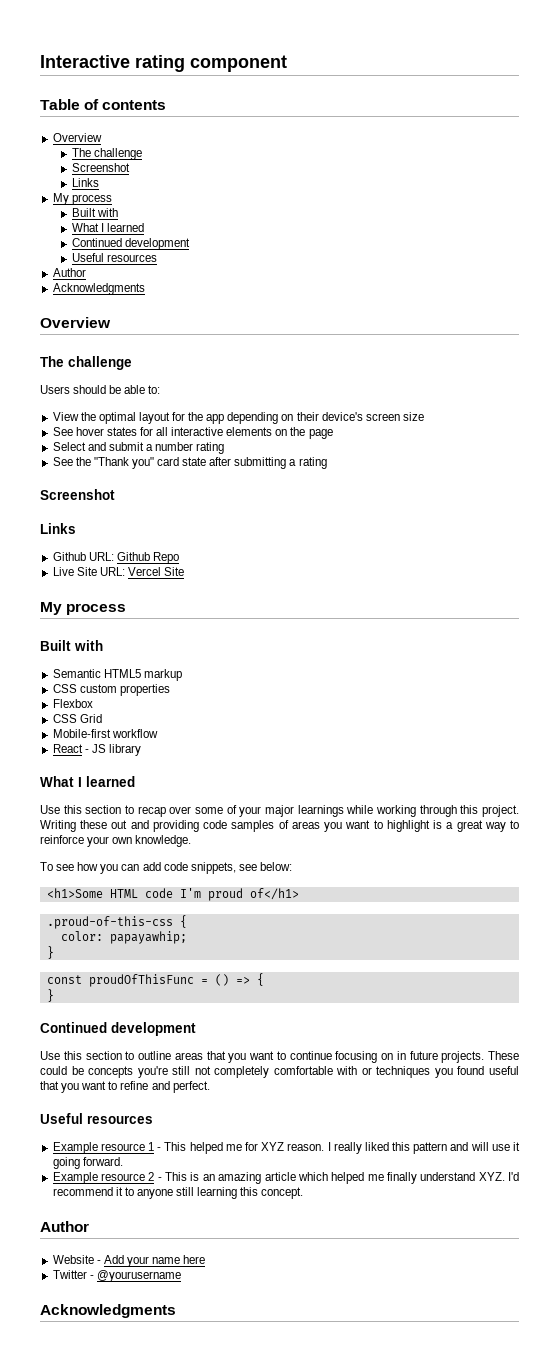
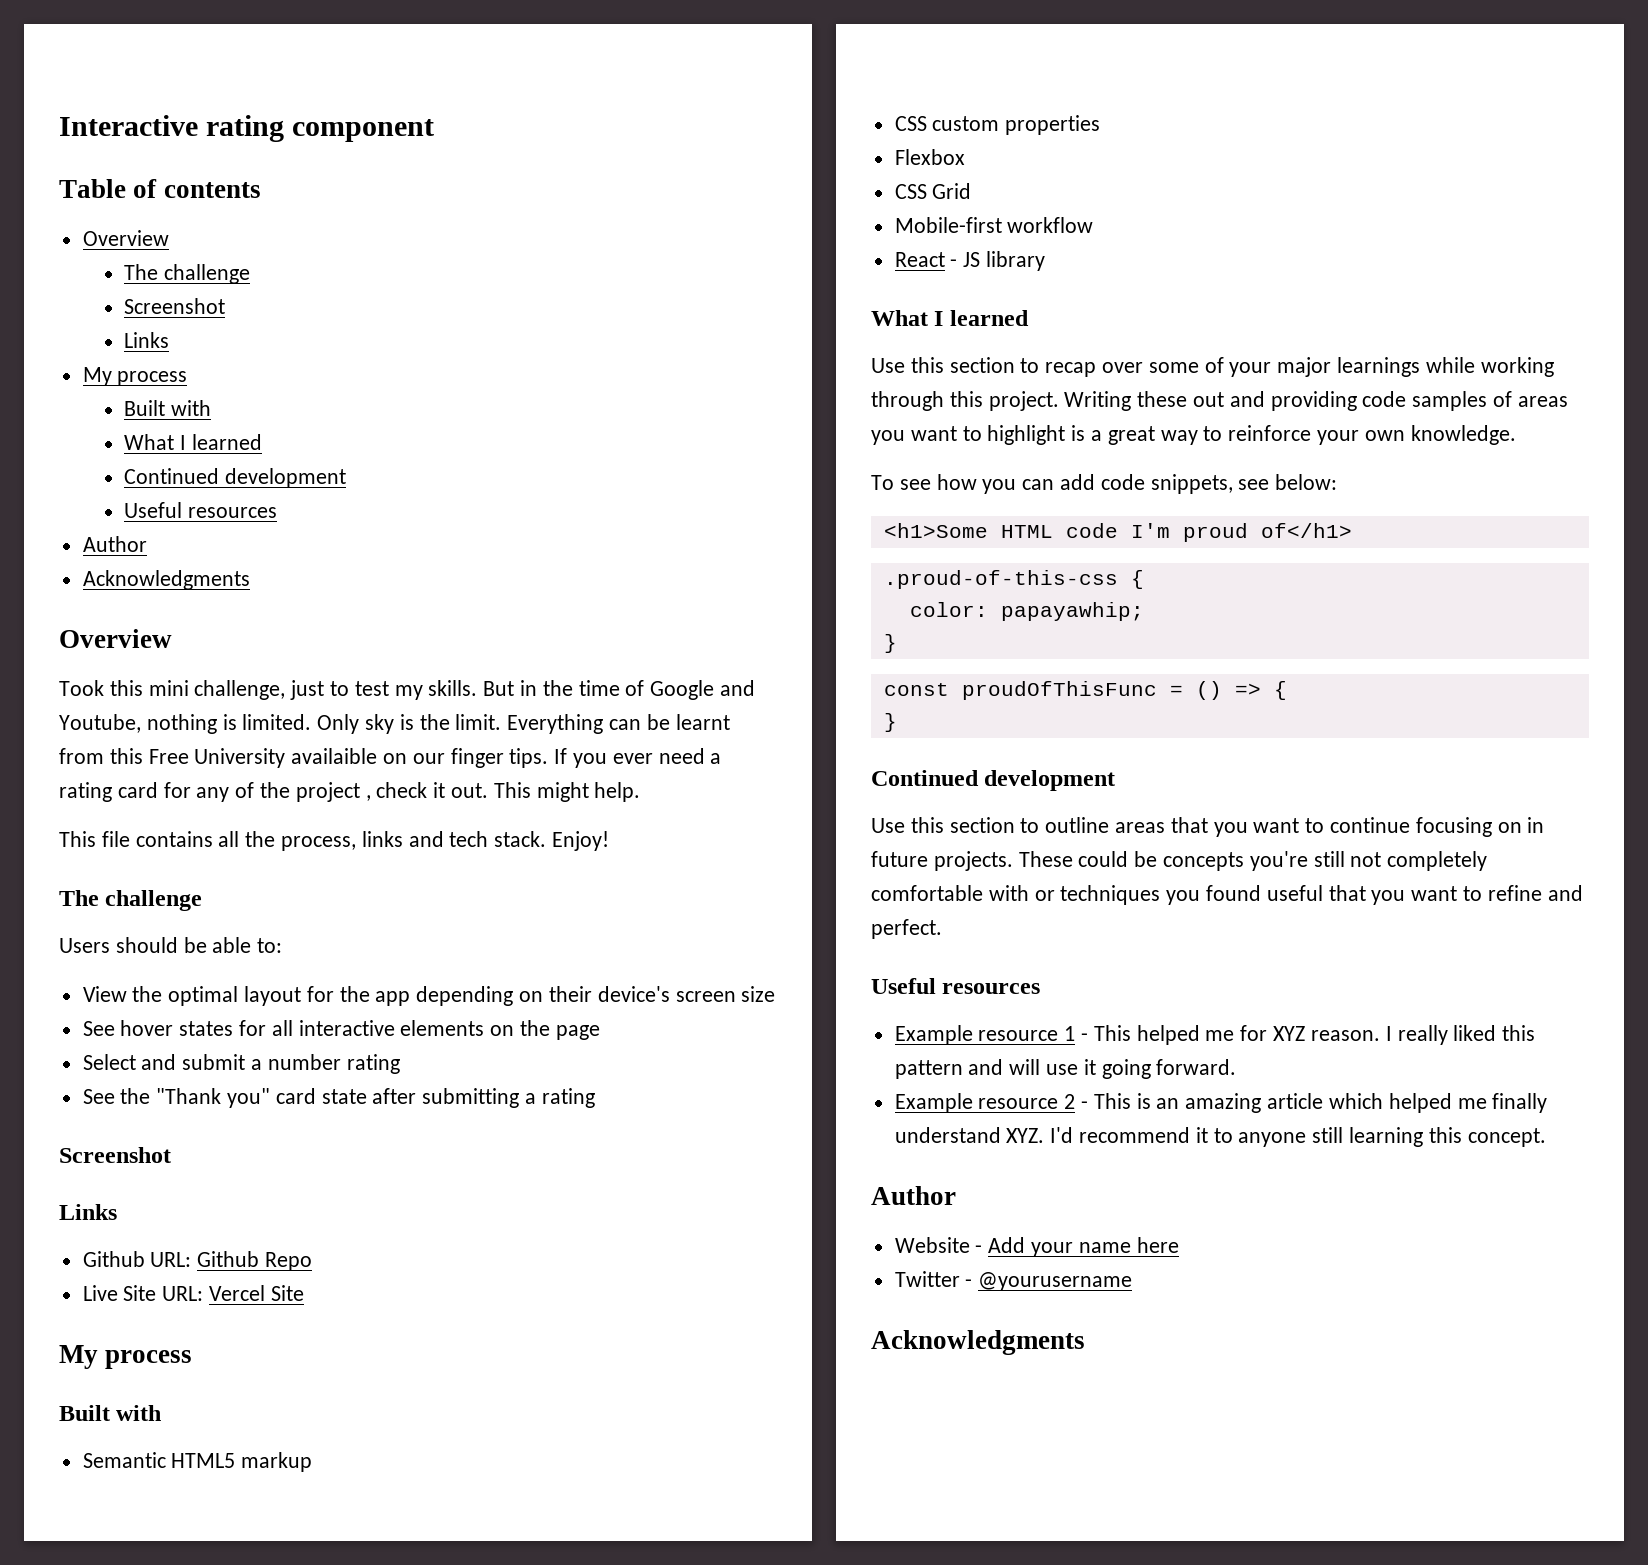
(111, 322) none -> [59,680,756,700] [59,714,730,734] [59,748,722,768] [59,782,641,802] [59,831,610,851] // Took this mini challenge, just to test my skills. But in the time of Google and Youtube, nothing is limited. Only sky is the limit. Everything can be learnt from this Free University availaible on our finger tips. If you ever need a rating card for any of the project , check it out. This might help. // This file contains all the process, links and tech stack. Enjoy!

